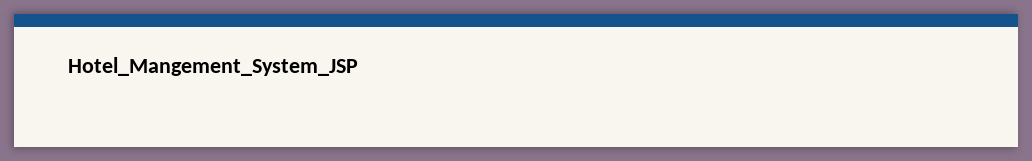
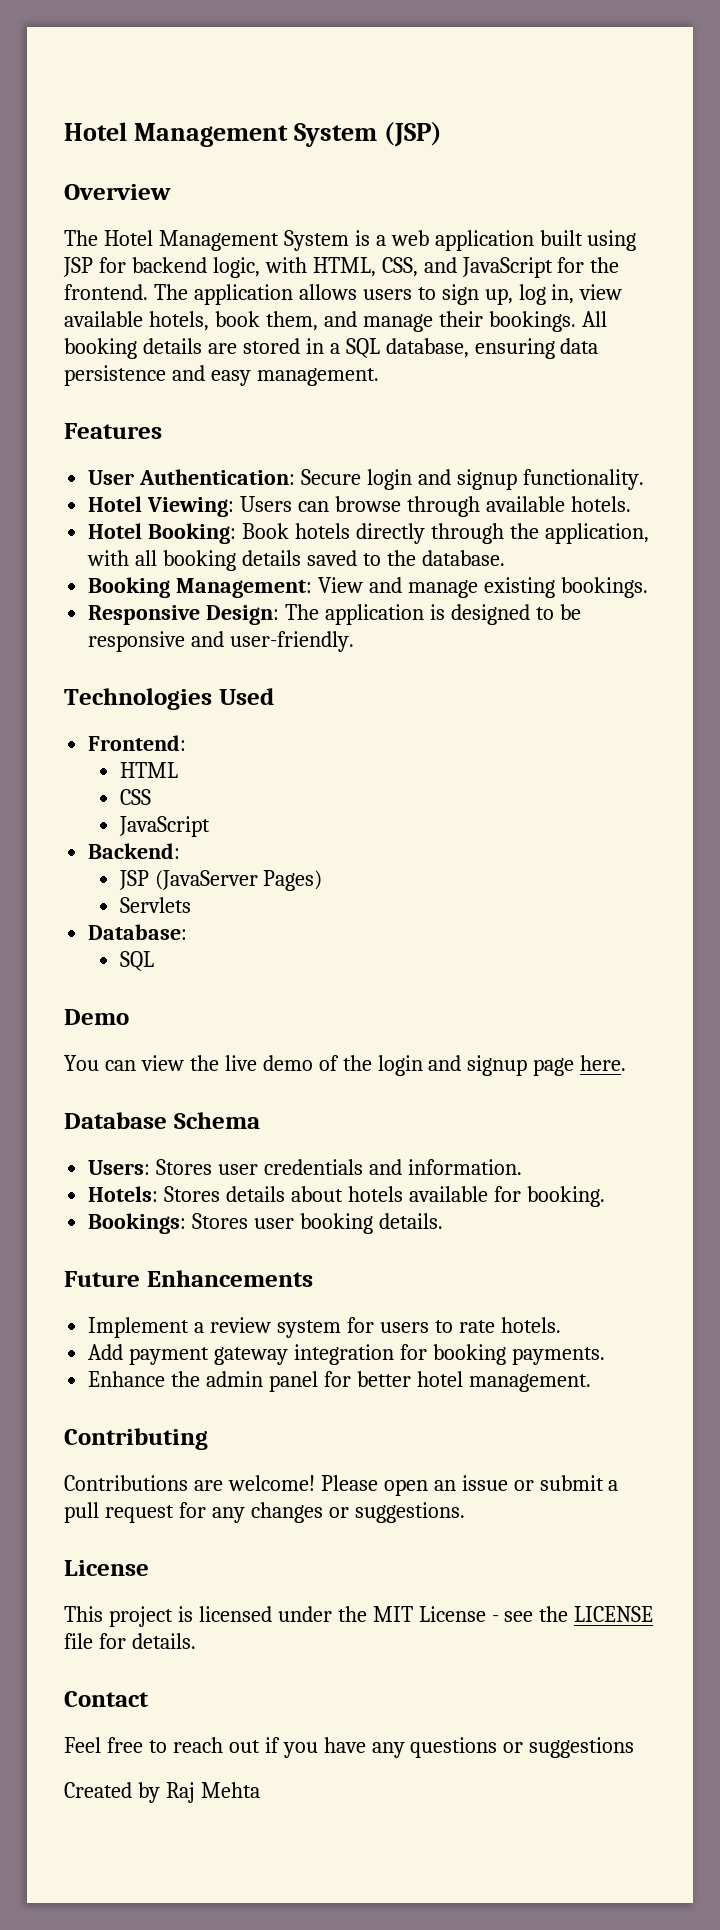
[68,57,358,76] Hotel_Mangement_System_JSP -> [64,122,442,147] [64,184,171,200] [64,230,637,251] [63,257,620,278] [64,284,623,305] [64,311,607,332] [64,338,599,359] [64,365,379,386] [64,423,162,439] [88,469,644,490] [88,496,631,517] [88,523,649,544] [87,550,505,571] [88,577,648,598] [88,604,581,625] [88,631,355,652] [64,688,274,710] [88,735,187,751] [119,762,178,778] [119,789,151,805] [118,816,210,837] [88,843,181,859] [118,870,323,891] [119,897,191,913] [88,924,188,940] [119,951,154,971] [64,1009,129,1025] [64,1055,627,1076] [64,1112,260,1129] [88,1159,522,1175] [88,1186,605,1207] [88,1213,443,1234] [64,1270,313,1287] [88,1317,561,1338] [88,1344,605,1365] [88,1371,591,1392] [64,1428,208,1450] [64,1475,619,1496] [64,1502,465,1523] [64,1560,149,1576] [64,1606,654,1627] [64,1633,196,1649] [64,1691,149,1707] [64,1737,635,1758] [64,1782,260,1803] Hotel Management System (JSP) // Overview // The Hotel Management System is a web application built using JSP for backend logic, with HTML, CSS, and JavaScript for the frontend. The application allows users to sign up, log in, view available hotels, book them, and manage their bookings. All booking details are stored in a SQL database, ensuring data persistence and easy management. // Features // User Authentication: Secure login and signup functionality. // Hotel Viewing: Users can browse through available hotels. // Hotel Booking: Book hotels directly through the application, with all booking details saved to the database. // Booking Management: View and manage existing bookings. // Responsive Design: The application is designed to be responsive and user-friendly. // Technologies Used // Frontend: // HTML // CSS // JavaScript // Backend: // JSP (JavaServer Pages) // Servlets // Database: // SQL // Demo // You can view the live demo of the login and signup page here. // Database Schema // Users: Stores user credentials and information. // Hotels: Stores details about hotels available for booking. // Bookings: Stores user booking details. // Future Enhancements // Implement a review system for users to rate hotels. // Add payment gateway integration for booking payments. // Enhance the admin panel for better hotel management. // Contributing // Contributions are welcome! Please open an issue or submit a pull request for any changes or suggestions. // License // This project is licensed under the MIT License - see the LICENSE file for details. // Contact // Feel free to reach out if you have any questions or suggestions // Created by Raj Mehta

